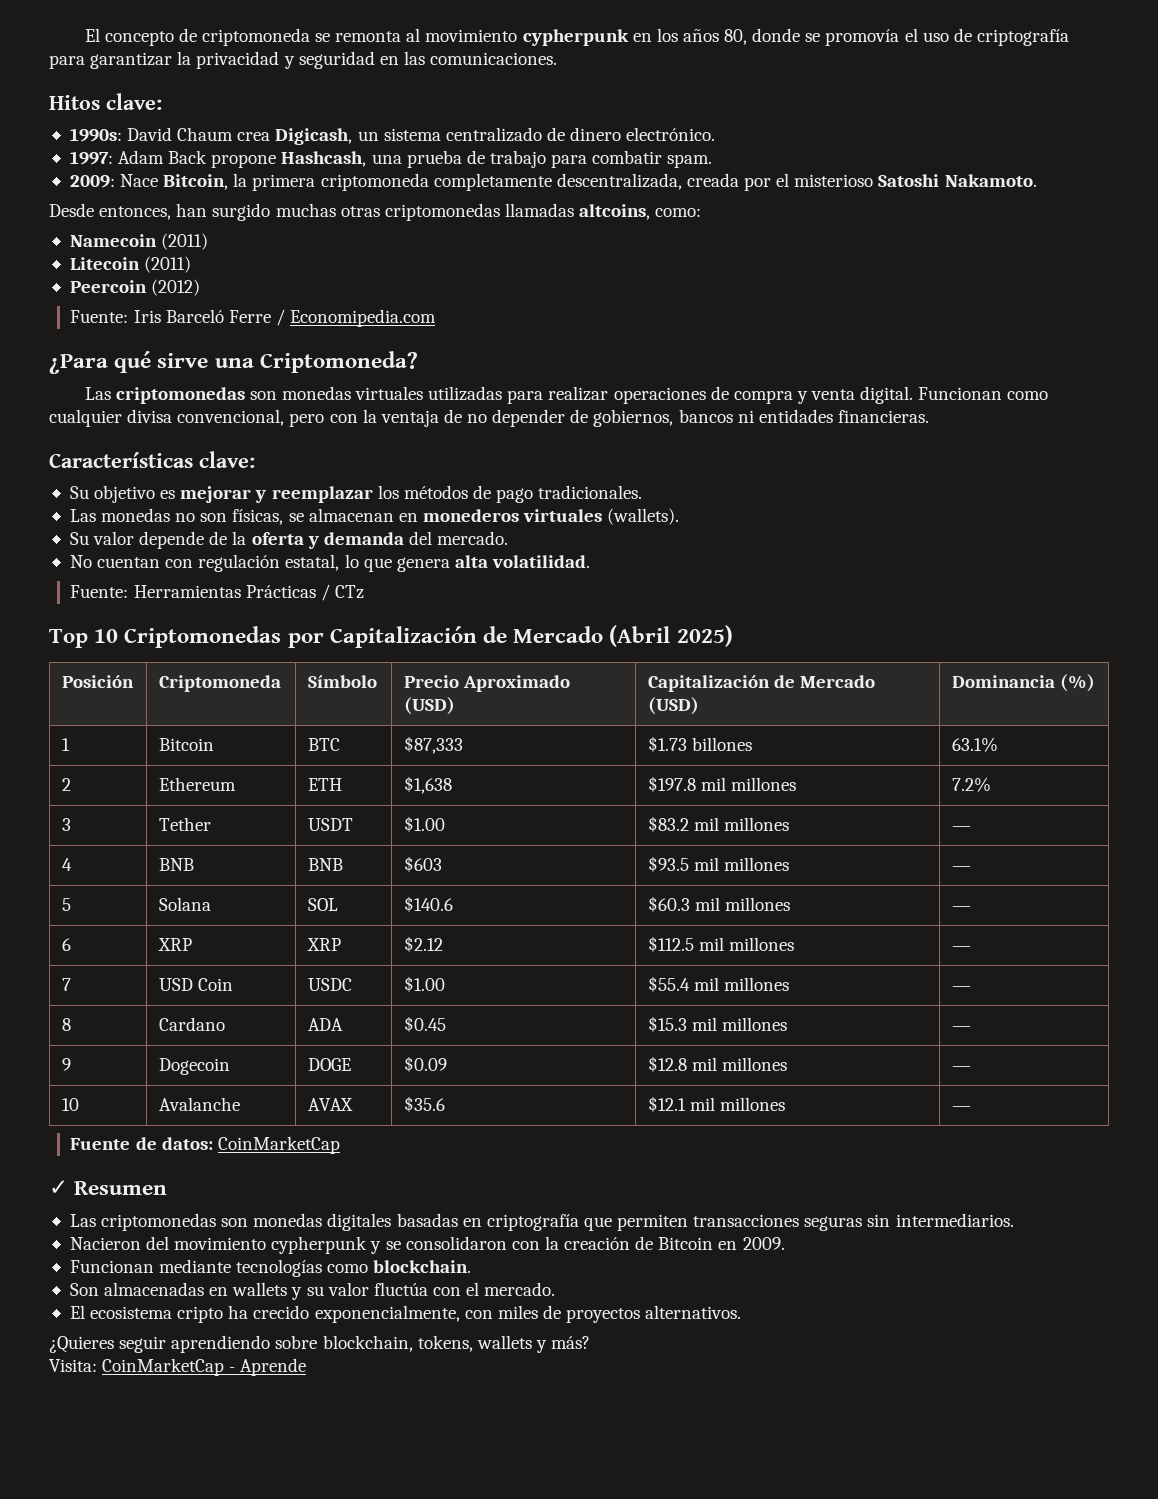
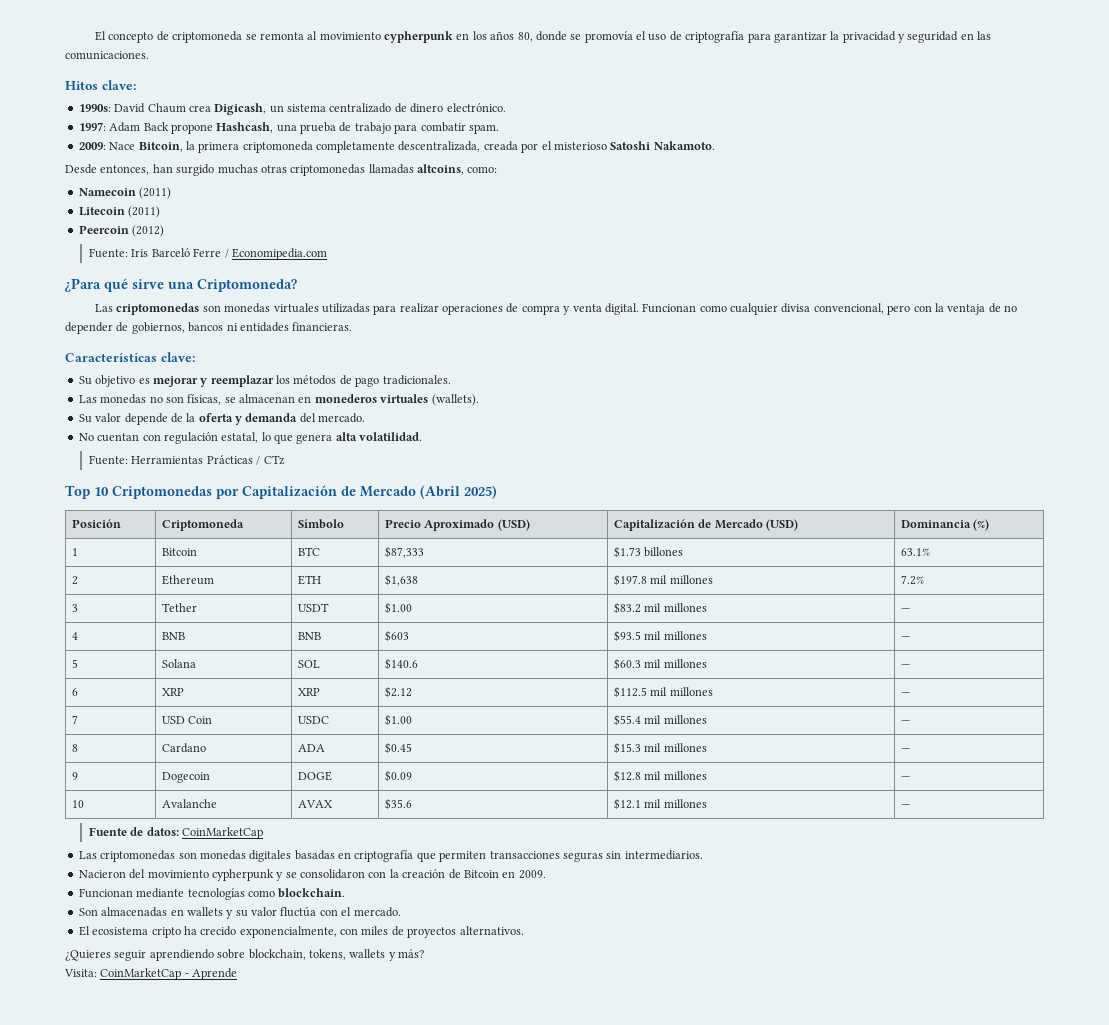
[49,1180,168,1195] // ✓ Resumen -> (264, 833) none

